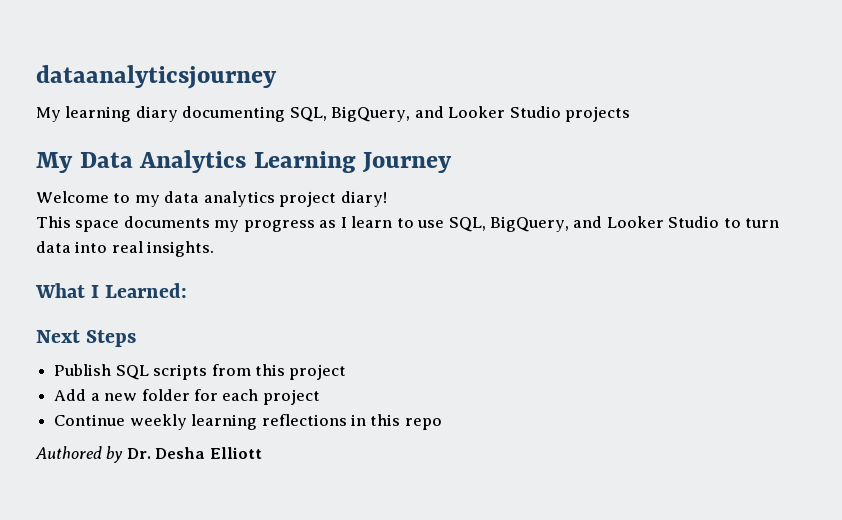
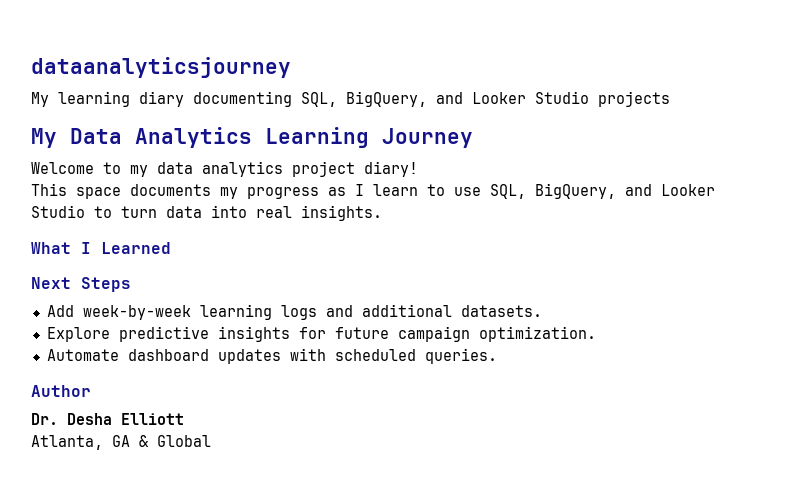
[105,283,188,298] Learned: -> [101,242,171,254] Learned
[54,364,347,380] [54,389,320,405] [54,414,442,430] [35,446,124,463] Publish SQL scripts from this project // Add a new folder for each project // Continue weekly learning reflections in this repo // Authored by -> [46,304,542,320] [46,326,596,342] [46,348,497,364] [31,385,91,397] Add week-by-week learning logs and additional datasets. // Explore predictive insights for future campaign optimization. // Automate dashboard updates with scheduled queries. // Author //
(262, 453) none -> [31,435,211,450] // Atlanta, GA & Global

